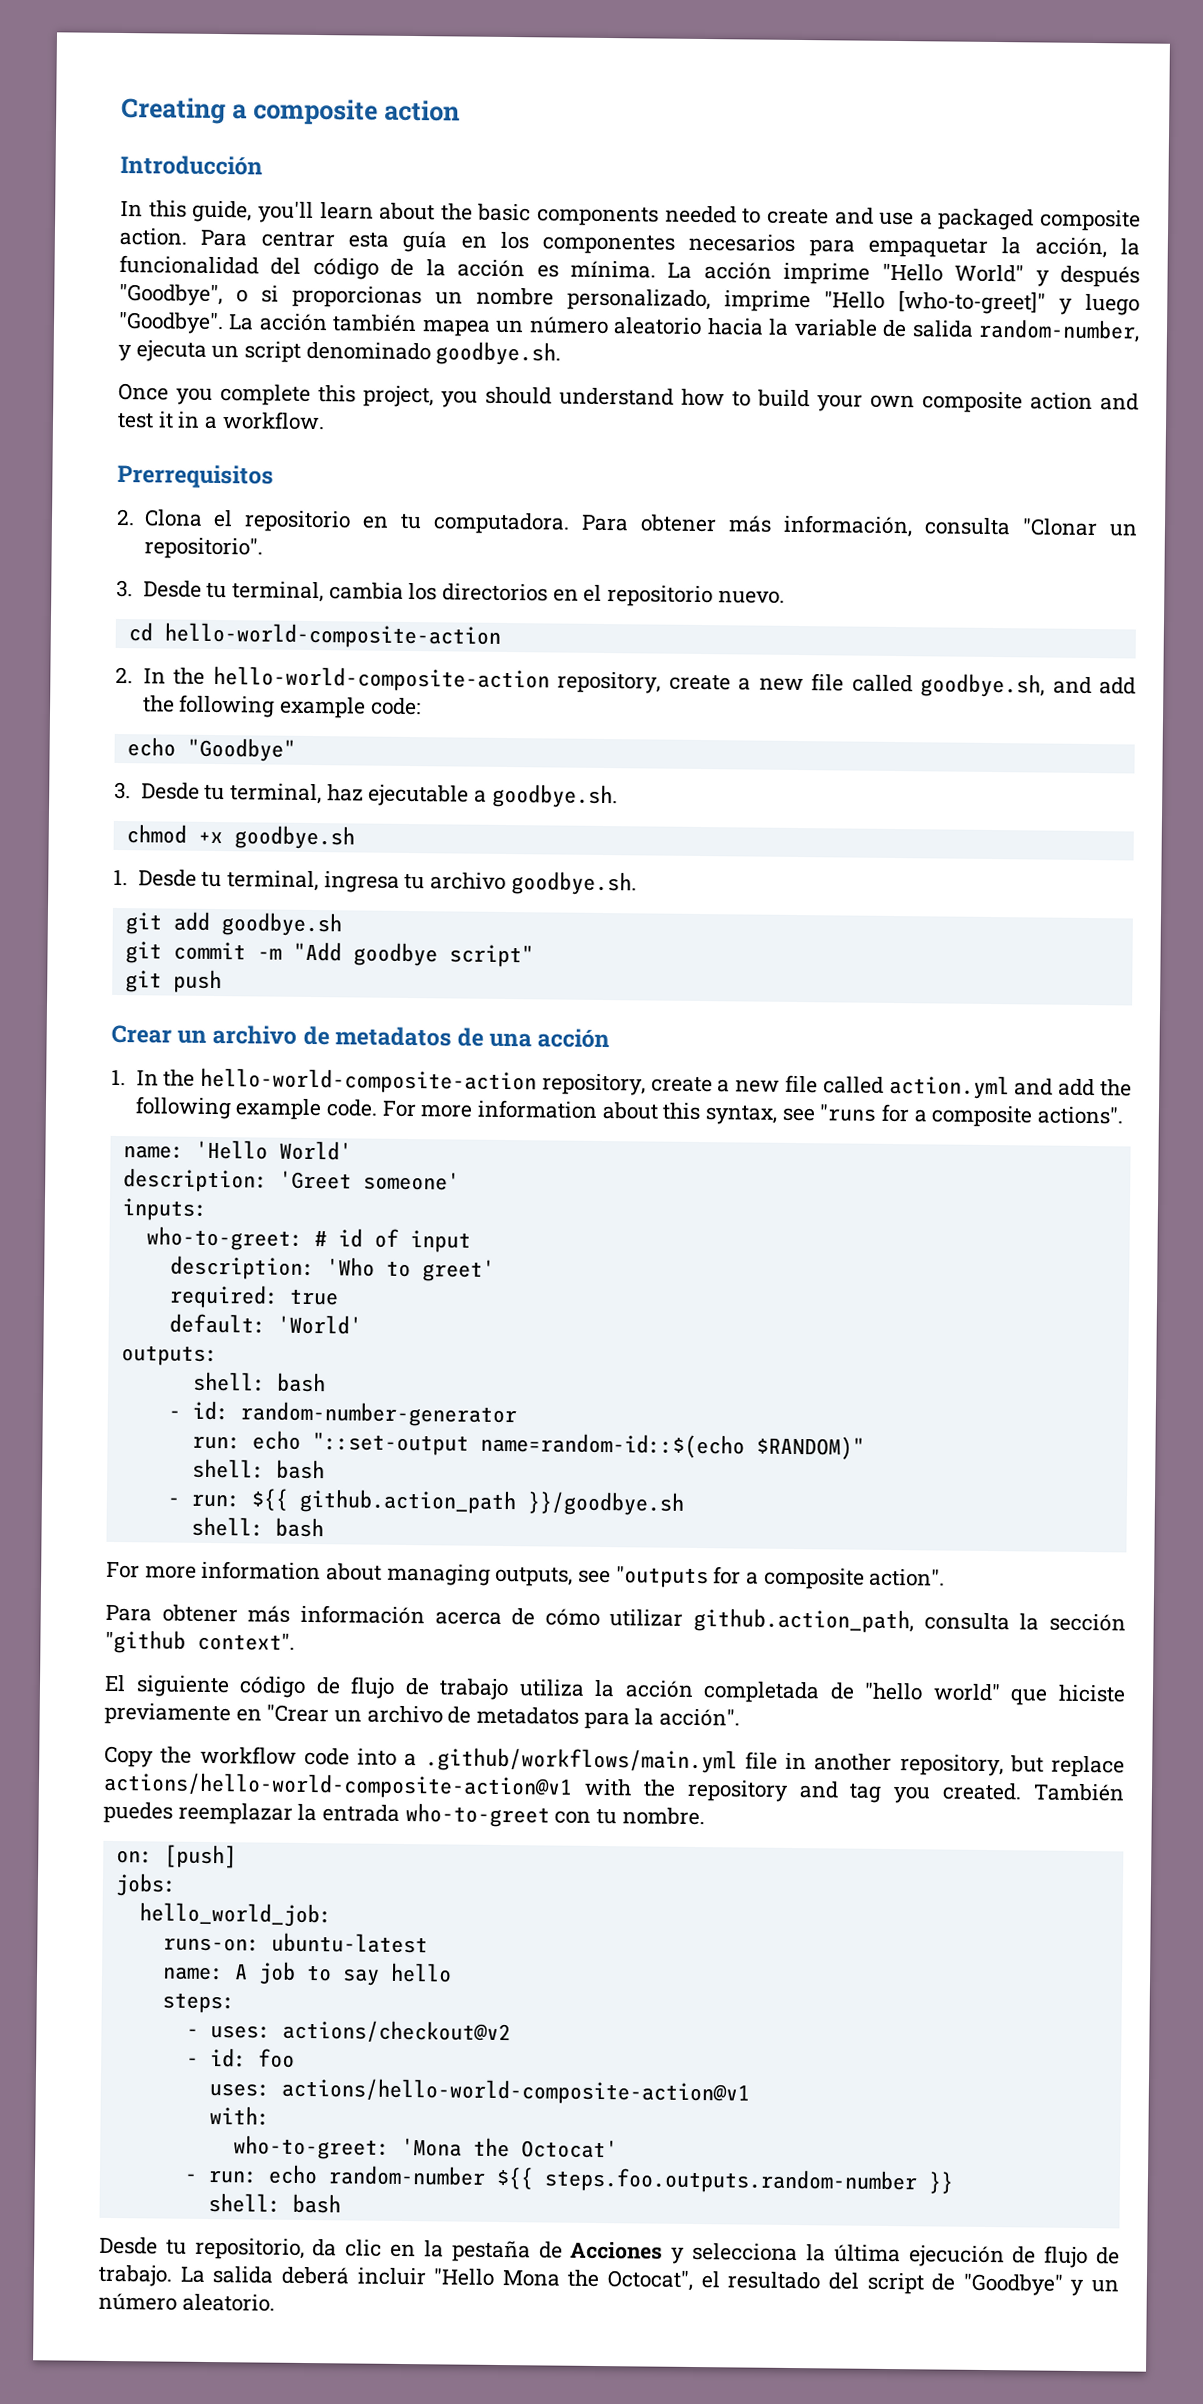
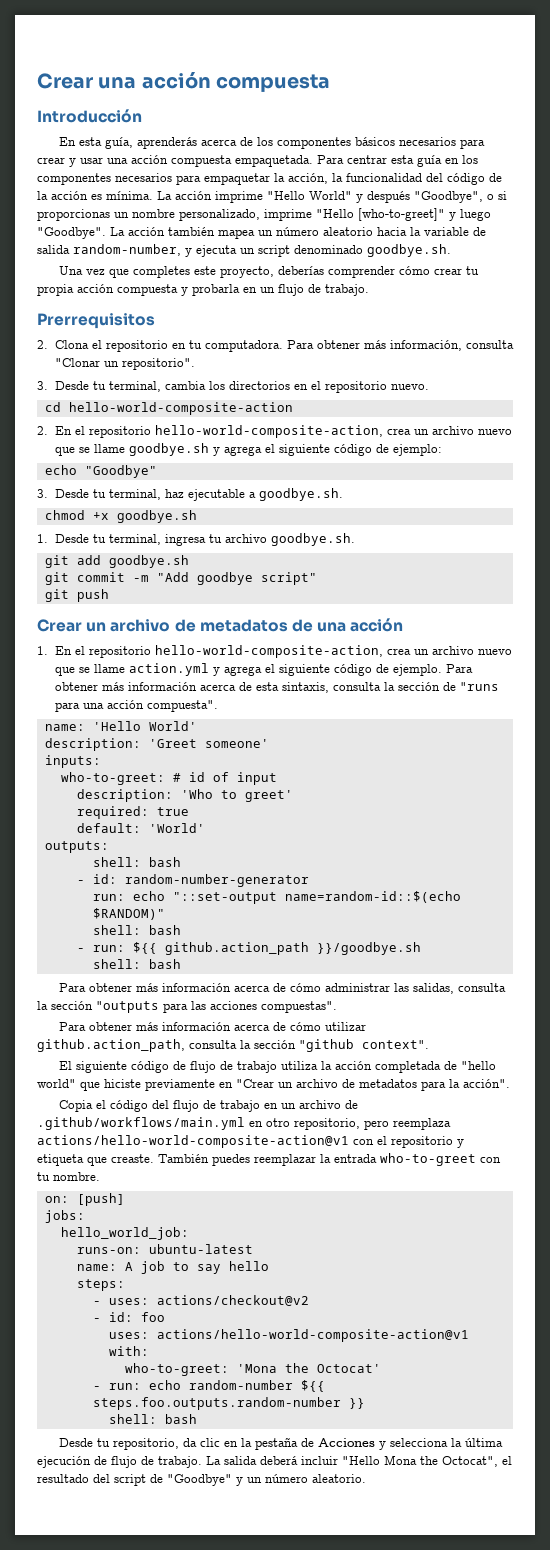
[121,96,460,126] [120,154,263,176] [120,200,1141,232] [119,227,188,246] Creating a composite action // Introducción // In this guide, you'll learn about the basic components needed to create and use a packaged composite action. -> [37,72,330,92] [37,109,142,123] [59,137,486,149] [37,155,313,167] Crear una acción compuesta // Introducción // En esta guía, aprenderás acerca de los componentes básicos necesarios para crear y usar una acción compuesta empaquetada.
[118,382,1139,414] [117,411,325,431] Once you complete this project, you should understand how to build your own composite action and test it in a workflow. -> [59,266,480,278] [37,284,369,296] Una vez que completes este proyecto, deberías comprender cómo crear tu propia acción compuesta y probarla en un flujo de trabajo.
[142,665,1136,698] [142,694,421,719] In the hello-world-composite-action repository, create a new file called goodbye.sh, and add the following example code: -> [54,425,512,438] [54,443,442,456] En el repositorio hello-world-composite-action, crea un archivo nuevo que se llame goodbye.sh y agrega el siguiente código de ejemplo:
[135,1067,1132,1100] [134,1096,1124,1128] In the hello-world-composite-action repository, create a new file called action.yml and add the following example code. For more information about this syntax, see "runs for a composite actions". -> [54,645,512,658] [54,663,473,676] [54,682,499,693] [54,700,218,712] En el repositorio hello-world-composite-action, crea un archivo nuevo que se llame action.yml y agrega el siguiente código de ejemplo. Para obtener más información acerca de esta sintaxis, consulta la sección de "runs para una acción compuesta".
[106,1560,946,1590] For more information about managing outputs, see "outputs for a composite action". -> [59,983,507,994] [37,1001,337,1013] Para obtener más información acerca de cómo administrar las salidas, consulta la sección "outputs para las acciones compuestas".
[104,1745,1125,1778] [103,1771,1023,1804] Copy the workflow code into a .github/workflows/main.yml file in another repository, but replace actions/hello-world-composite-action@v1 with the repository and tag you created. -> [59,1100,359,1112] [37,1117,451,1130] [37,1135,464,1148] [37,1154,154,1166] Copia el código del flujo de trabajo en un archivo de .github/workflows/main.yml en otro repositorio, pero reemplaza actions/hello-world-composite-action@v1 con el repositorio y etiqueta que creaste.

